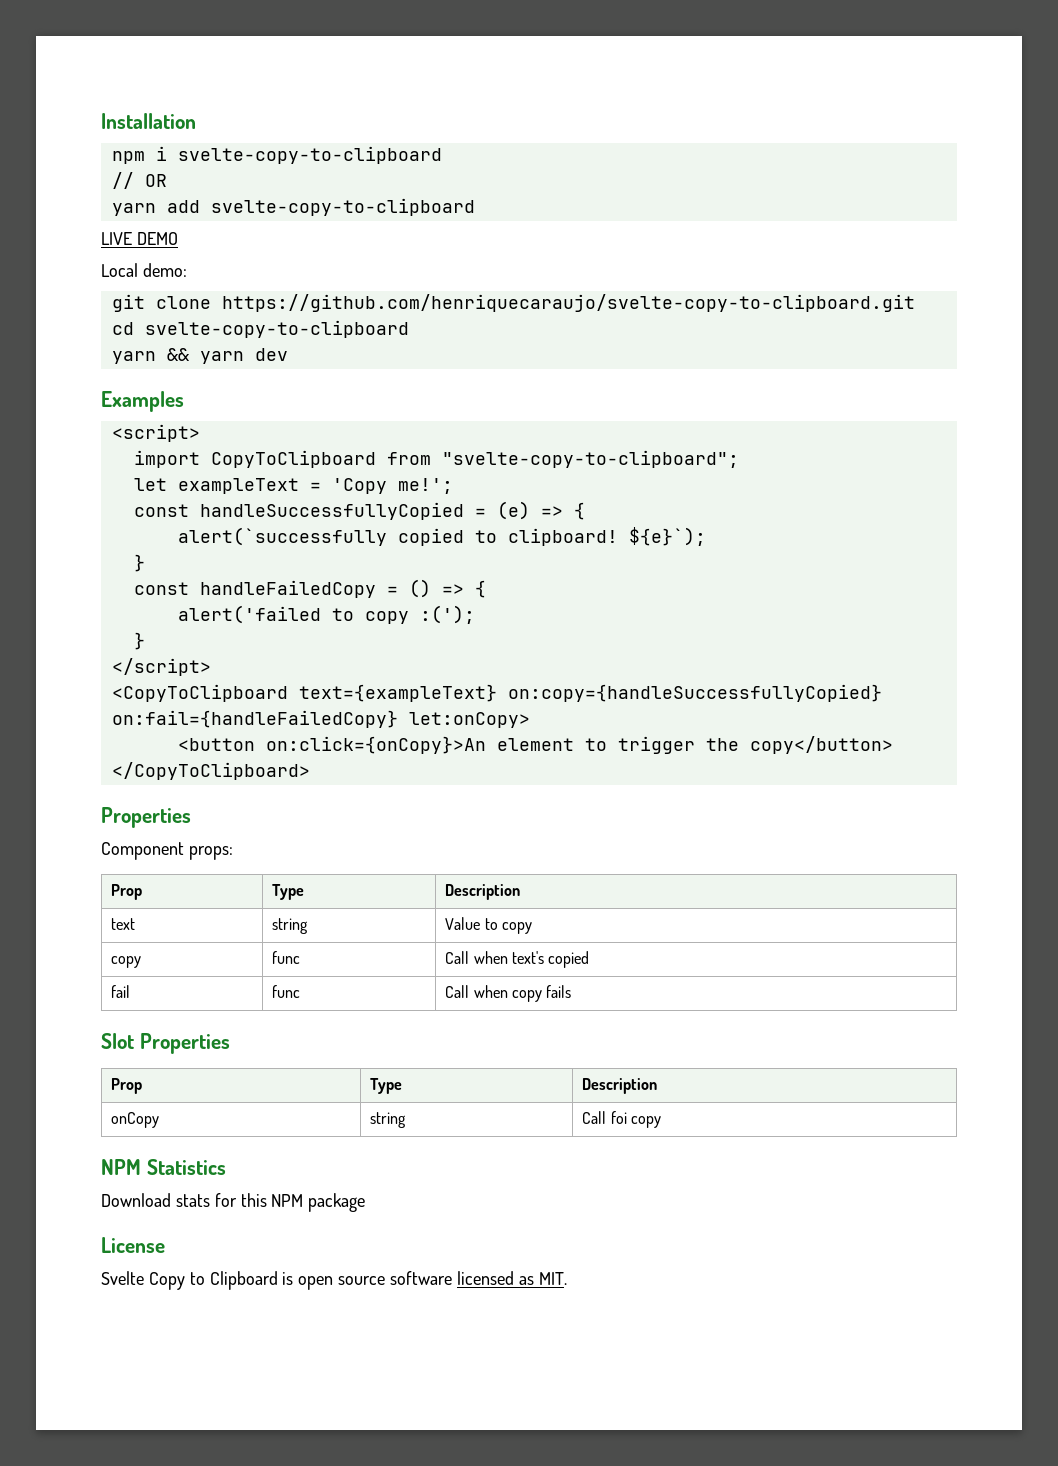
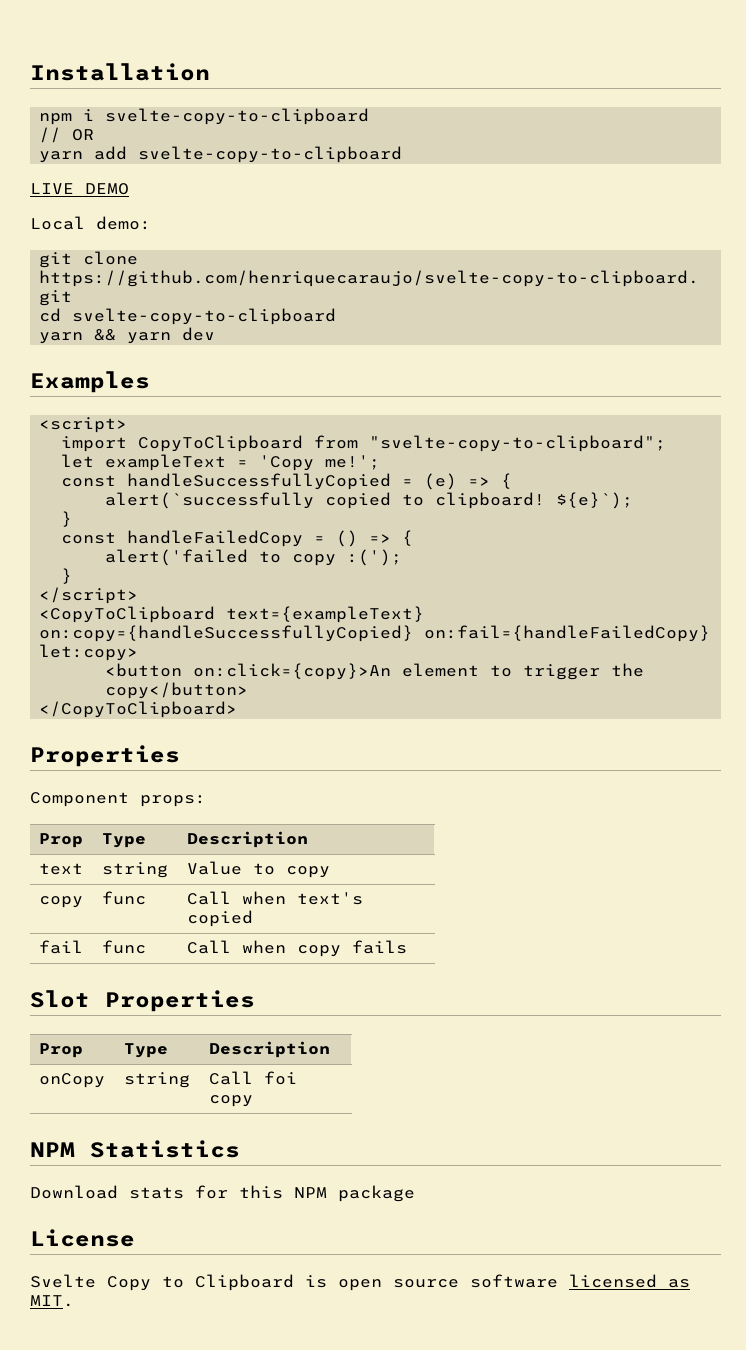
[408,712,530,728] let:onCopy> -> [39,644,139,661] let:copy>
[265,736,486,754] on:click={onCopy}>An -> [193,663,392,680] on:click={copy}>An

